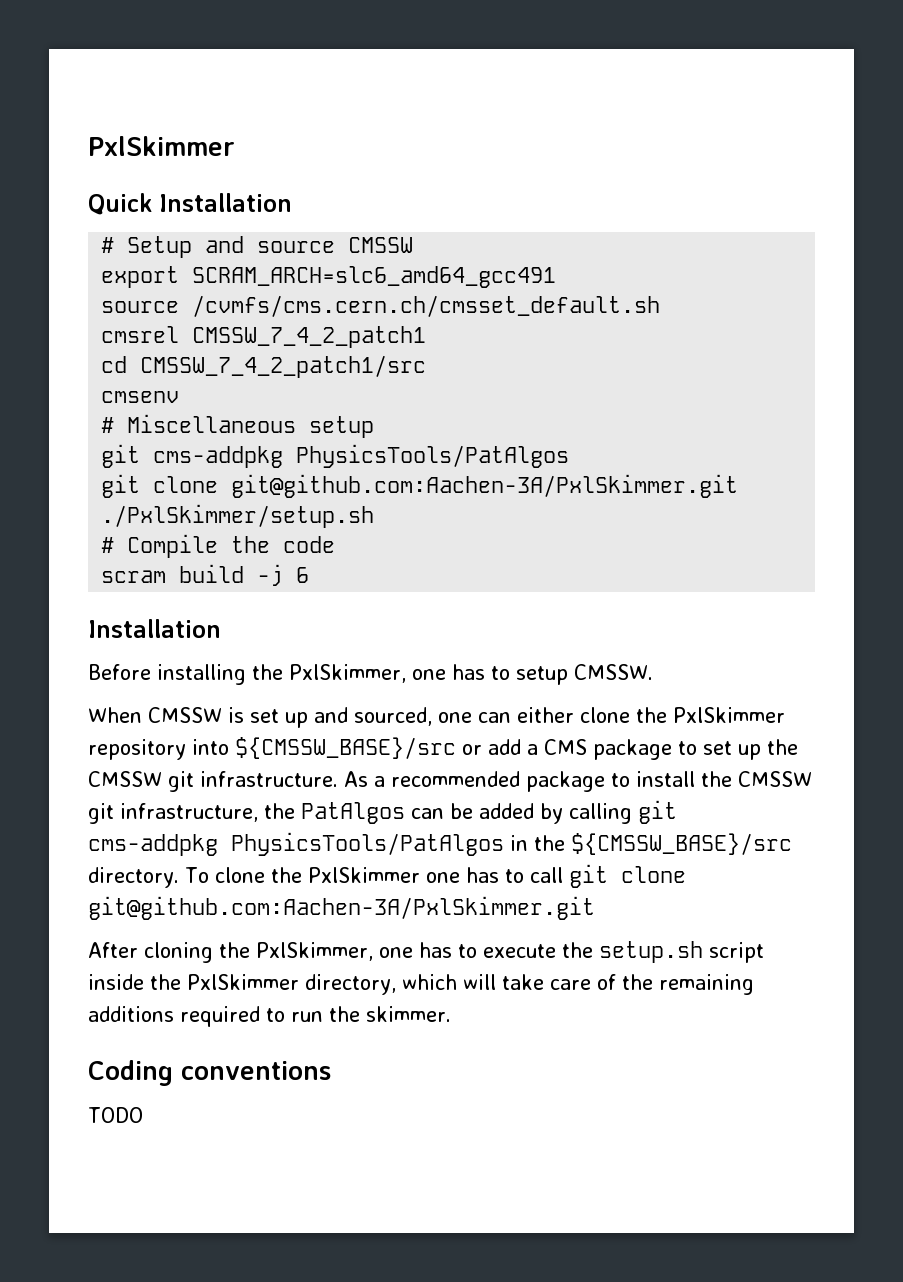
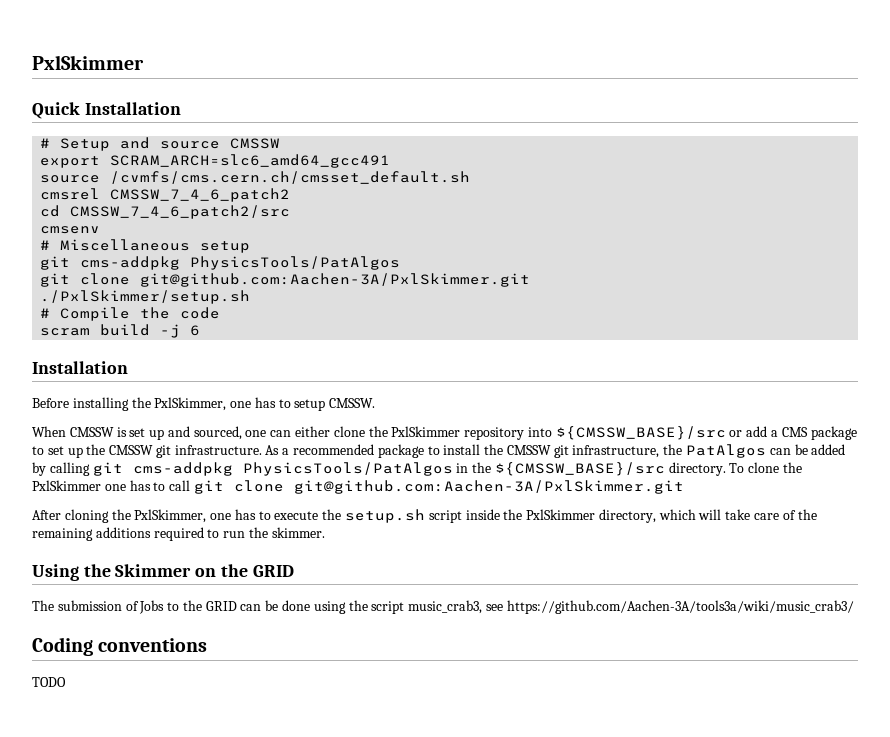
[192,326,427,348] CMSSW_7_4_2_patch1 -> [110,188,291,202] CMSSW_7_4_6_patch2
[140,355,427,378] CMSSW_7_4_2_patch1/src -> [70,205,291,219] CMSSW_7_4_6_patch2/src
(451, 1014) none -> [32,564,294,581] [32,600,854,614] // Using the Skimmer on the GRID // The submission of Jobs to the GRID can be done using the script music_crab3, see https://github.com/Aachen-3A/tools3a/wiki/music_crab3/

